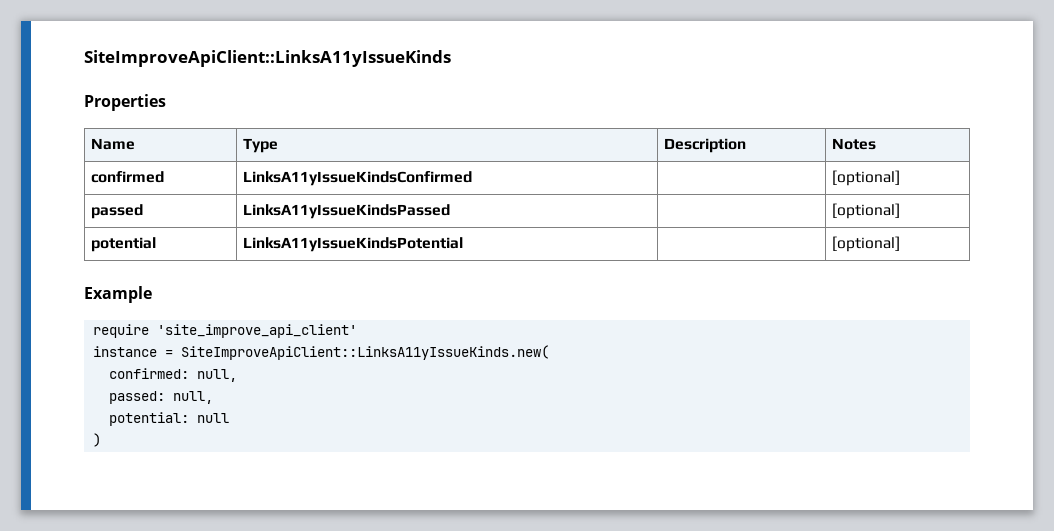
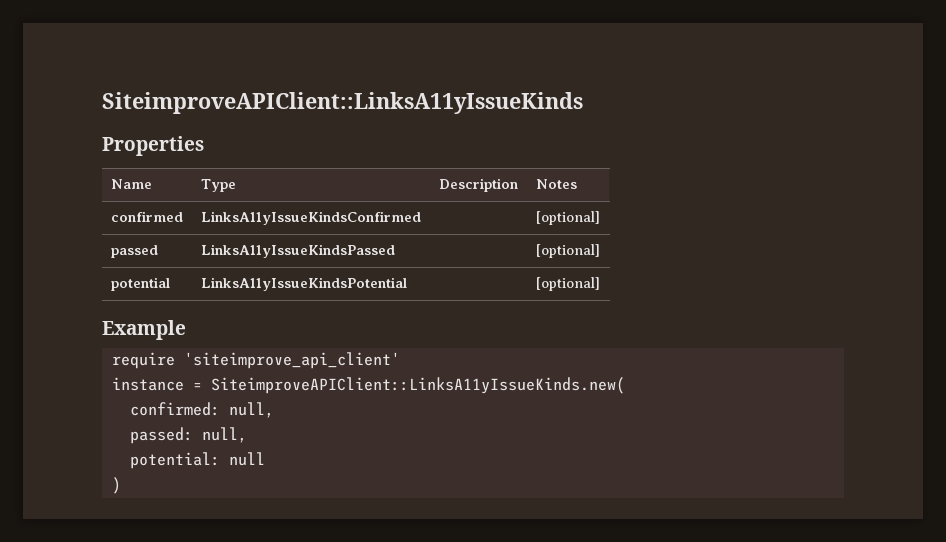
[84,50,451,67] SiteImproveApiClient::LinksA11yIssueKinds -> [102,92,583,114] SiteimproveAPIClient::LinksA11yIssueKinds
[157,324,358,338] 'site_improve_api_client' -> [183,352,400,369] 'siteimprove_api_client'
[181,345,550,360] SiteImproveApiClient::LinksA11yIssueKinds.new( -> [210,377,625,394] SiteimproveAPIClient::LinksA11yIssueKinds.new(

